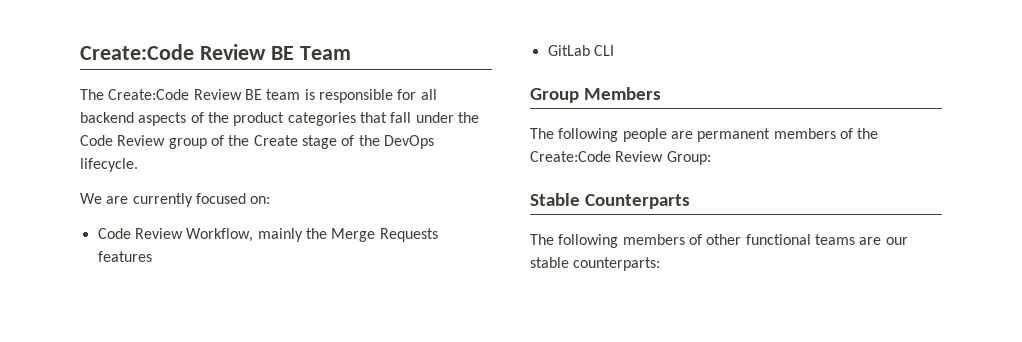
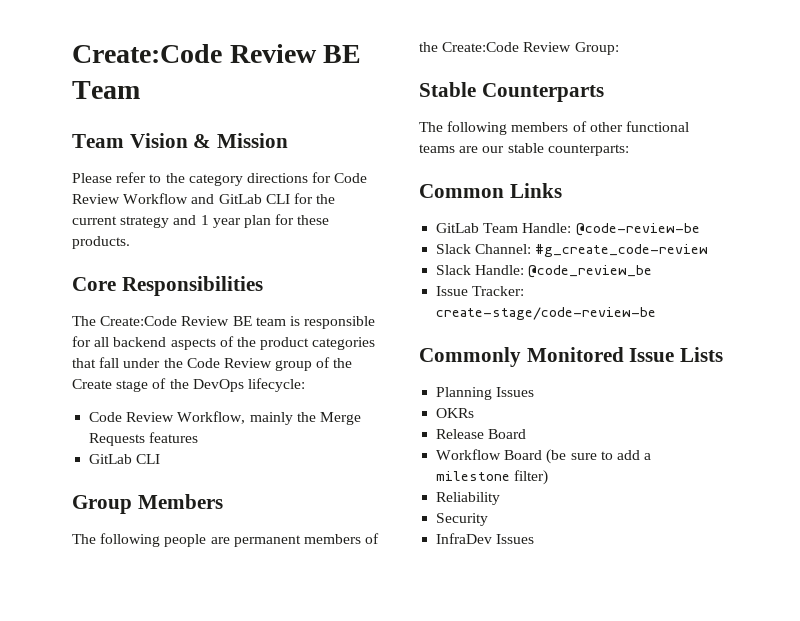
(351, 53) none -> [72,133,289,148] [72,172,368,186] [72,193,336,204] [72,214,330,228] [72,236,130,249] [72,276,263,296] // Team Vision & Mission // Please refer to the category directions for Code Review Workflow and GitLab CLI for the current strategy and 1 year plan for these products. // Core Responsibilities
[80,158,138,172] [80,193,271,207] lifecycle. // We are currently focused on: -> [247,378,305,392] lifecycle:
(661, 264) none -> [419,183,562,198] [436,223,700,236] [436,244,709,257] [436,265,653,278] [436,286,525,296] [436,307,657,320] [419,347,724,367] [436,387,535,400] [436,408,475,418] [436,429,527,439] [436,449,652,464] [436,470,549,485] [436,492,501,505] [436,513,489,526] [436,533,535,544] // Common Links // GitLab Team Handle: @code-review-be // Slack Channel: #g_create_code-review // Slack Handle: @code_review_be // Issue Tracker: create-stage/code-review-be // Commonly Monitored Issue Lists // Planning Issues // OKRs // Release Board // Workflow Board (be sure to add a milestone filter) // Reliability // Security // InfraDev Issues

